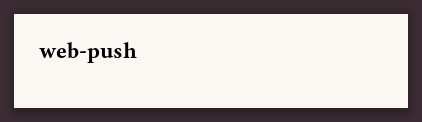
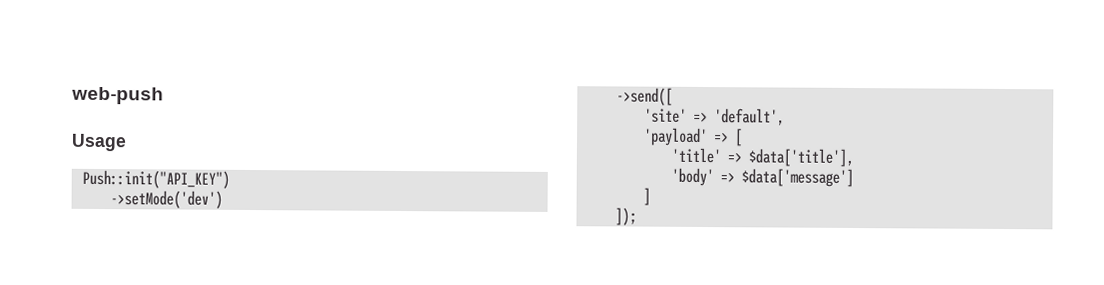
(137, 52) none -> [71,133,127,152] [81,169,230,189] [109,190,223,209] [615,87,673,106] [643,108,785,126] [642,127,743,147] [670,147,854,168] [670,167,854,188] [642,187,651,206] [614,207,637,226] // Usage // Push::init("API_KEY") // ->setMode('dev') // ->send([ // 'site' => 'default', // 'payload' => [ // 'title' => $data['title'], // 'body' => $data['message'] // ] // ]);

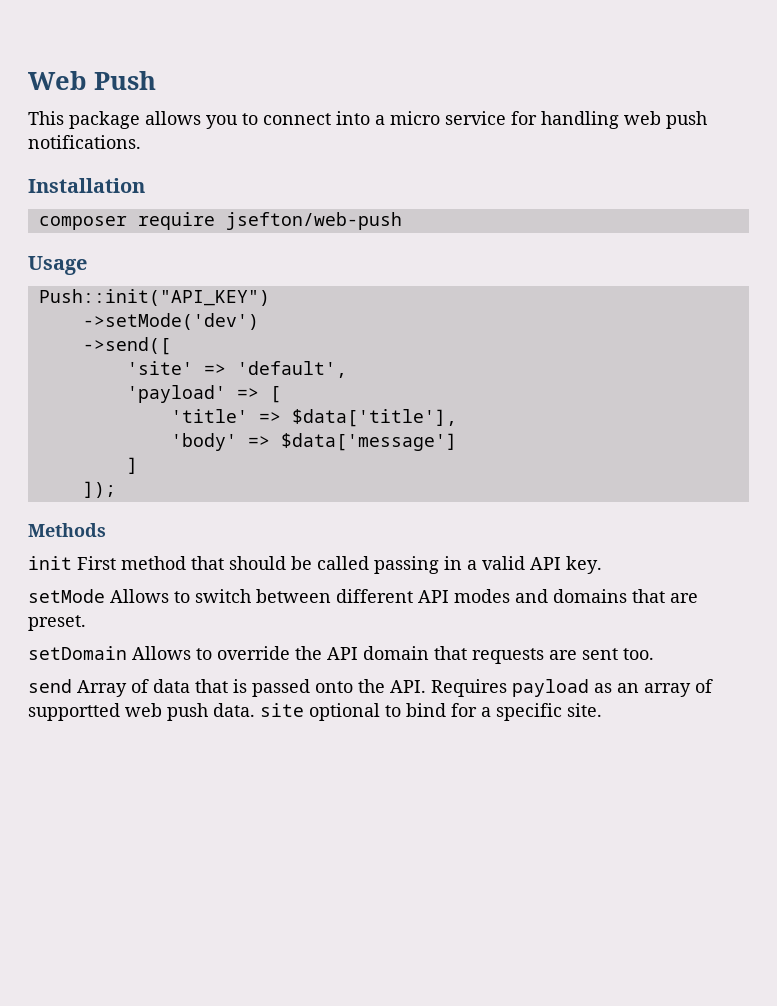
[71,86,164,105] web-push -> [28,71,156,90] [28,111,707,129] [28,135,141,149] [28,178,145,193] [38,212,402,230] Web Push // This package allows you to connect into a micro service for handling web push notifications. // Installation // composer require jsefton/web-push
(637, 216) none -> [28,523,106,537] [28,556,602,574] [28,589,698,603] [28,615,86,631] [28,646,654,664] [28,679,713,697] [28,703,602,721] // Methods // init First method that should be called passing in a valid API key. // setMode Allows to switch between different API modes and domains that are preset. // setDomain Allows to override the API domain that requests are sent too. // send Array of data that is passed onto the API. Requires payload as an array of supportted web push data. site optional to bind for a specific site.

